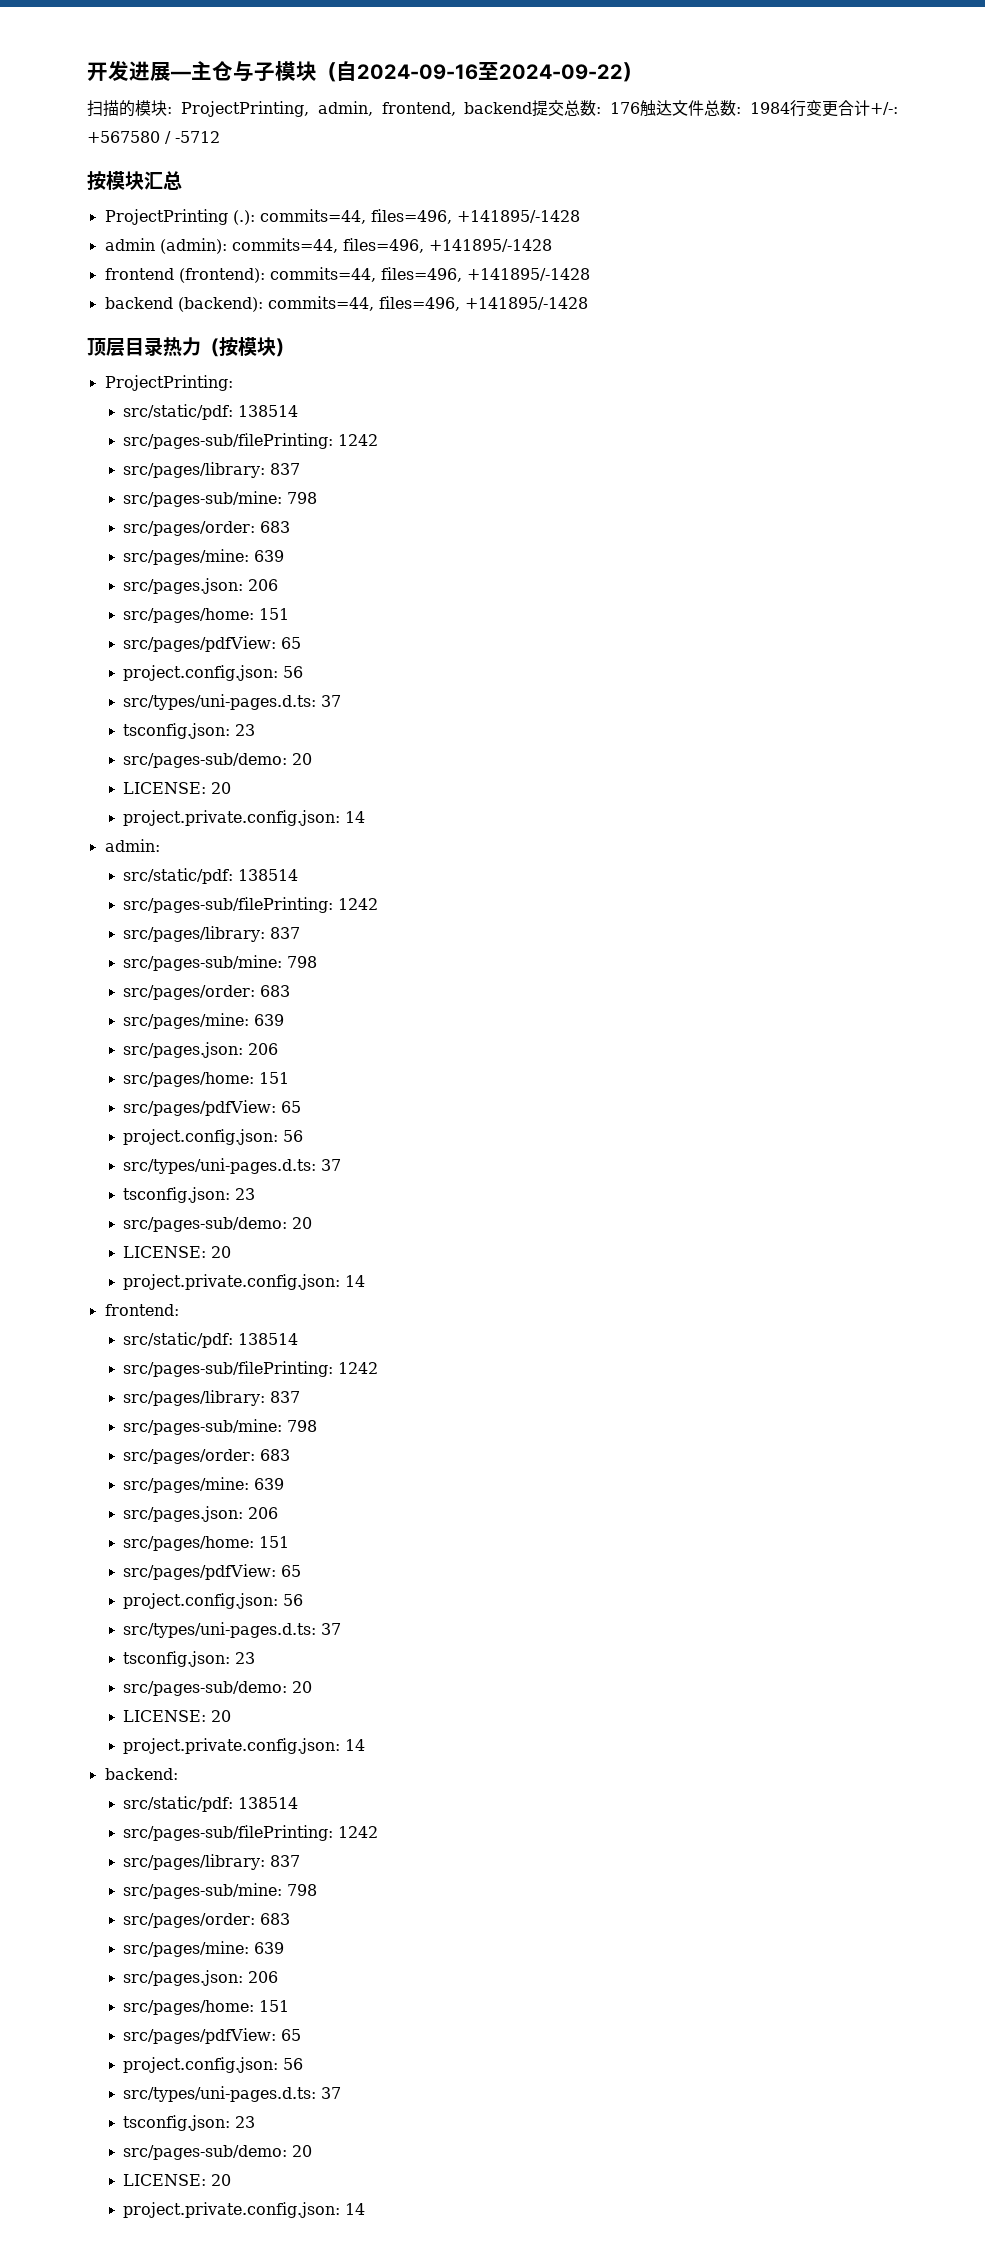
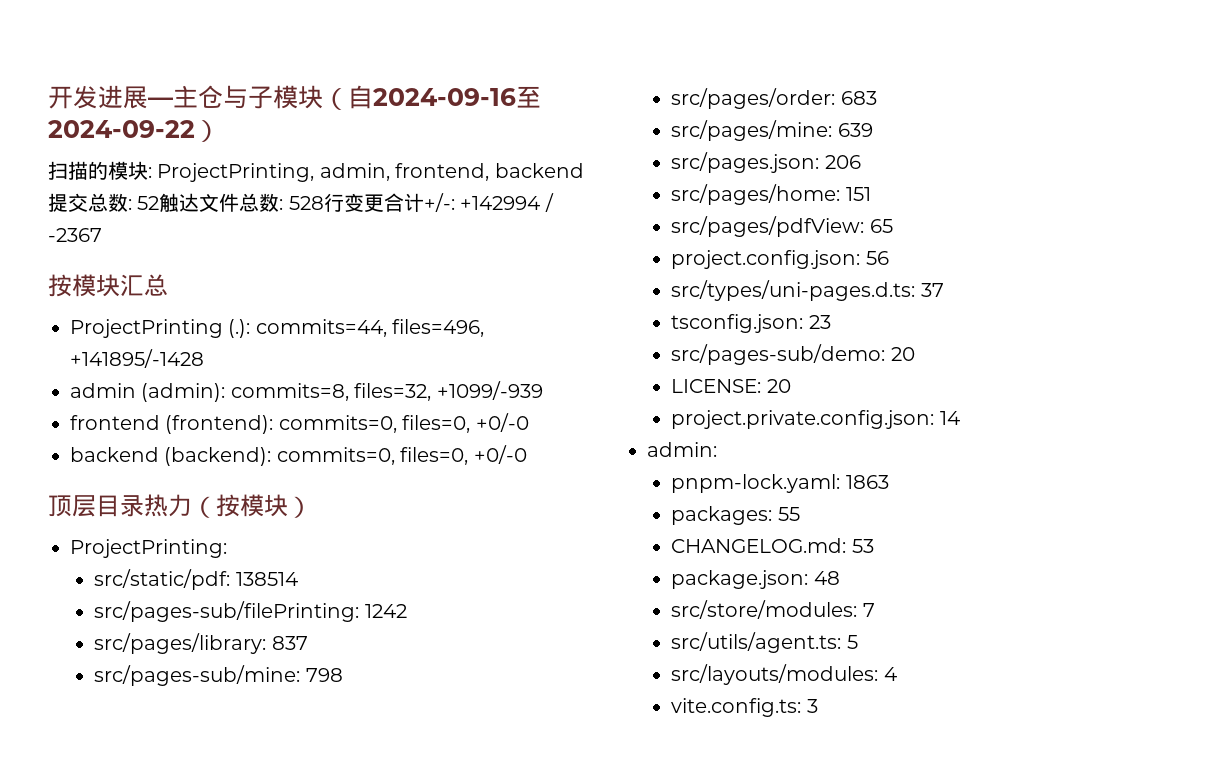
[610,102,641,114] 176 -> [137,196,160,210] 52
[750,102,790,114] 1984 -> [288,196,324,210] 528
[87,131,220,144] +567580 / -5712 -> [460,193,554,212] [48,228,102,242] +142994 / -2367
[231,238,552,253] commits=44, files=496, +141895/-1428 -> [230,381,543,401] commits=8, files=32, +1099/-939
[269,267,590,282] commits=44, files=496, +141895/-1428 -> [278,413,529,433] commits=0, files=0, +0/-0
[267,296,588,311] commits=44, files=496, +141895/-1428 -> [276,445,527,465] commits=0, files=0, +0/-0
[123,868,299,884] [123,897,379,913] [123,926,301,942] [123,955,318,971] [123,985,291,1000] [123,1013,285,1029] [123,1042,279,1058] [123,1072,290,1087] [123,1100,302,1116] [123,1129,304,1145] [123,1158,342,1174] [123,1187,256,1203] [123,1217,313,1232] [123,1246,232,1258] [123,1274,366,1290] [104,1304,179,1316] [123,1332,299,1348] [123,1361,379,1377] [123,1390,301,1406] [123,1419,318,1435] [123,1449,291,1464] [123,1477,285,1493] [123,1506,279,1522] [123,1536,290,1551] [123,1564,302,1580] [123,1593,304,1609] [123,1622,342,1638] [123,1651,256,1667] [123,1681,313,1696] [123,1710,232,1722] [123,1738,366,1754] [104,1768,178,1780] [123,1796,299,1812] [123,1825,379,1841] [123,1854,301,1870] [123,1883,318,1899] [123,1913,291,1928] [123,1941,285,1957] [123,1970,279,1986] [123,2000,290,2015] [123,2028,302,2044] [123,2057,304,2073] [123,2086,342,2102] [123,2115,256,2131] [123,2145,313,2160] [123,2174,232,2186] [123,2202,366,2218] src/static/pdf: 138514 // src/pages-sub/filePrinting: 1242 // src/pages/library: 837 // src/pages-sub/mine: 798 // src/pages/order: 683 // src/pages/mine: 639 // src/pages.json: 206 // src/pages/home: 151 // src/pages/pdfView: 65 // project.config.json: 56 // src/types/uni-pages.d.ts: 37 // tsconfig.json: 23 // src/pages-sub/demo: 20 // LICENSE: 20 // project.private.config.json: 14 // frontend: // src/static/pdf: 138514 // src/pages-sub/filePrinting: 1242 // src/pages/library: 837 // src/pages-sub/mine: 798 // src/pages/order: 683 // src/pages/mine: 639 // src/pages.json: 206 // src/pages/home: 151 // src/pages/pdfView: 65 // project.config.json: 56 // src/types/uni-pages.d.ts: 37 // tsconfig.json: 23 // src/pages-sub/demo: 20 // LICENSE: 20 // project.private.config.json: 14 // backend: // src/static/pdf: 138514 // src/pages-sub/filePrinting: 1242 // src/pages/library: 837 // src/pages-sub/mine: 798 // src/pages/order: 683 // src/pages/mine: 639 // src/pages.json: 206 // src/pages/home: 151 // src/pages/pdfView: 65 // project.config.json: 56 // src/types/uni-pages.d.ts: 37 // tsconfig.json: 23 // src/pages-sub/demo: 20 // LICENSE: 20 // project.private.config.json: 14 -> [671,474,889,493] [671,506,800,525] [671,538,874,553] [671,570,840,589] [671,600,875,619] [671,632,858,653] [671,664,897,685] [671,698,818,717] pnpm-lock.yaml: 1863 // packages: 55 // CHANGELOG.md: 53 // package.json: 48 // src/store/modules: 7 // src/utils/agent.ts: 5 // src/layouts/modules: 4 // vite.config.ts: 3

